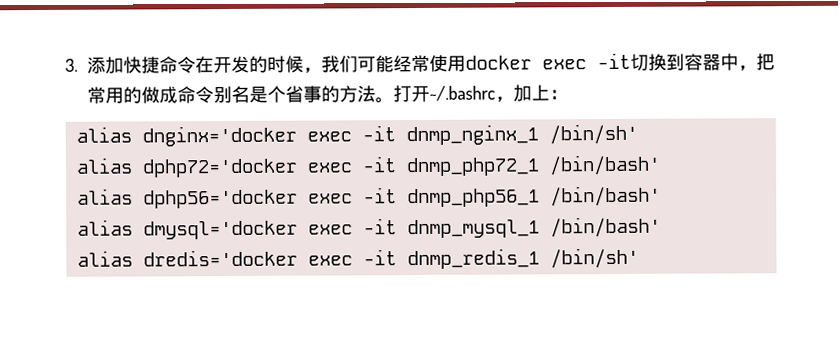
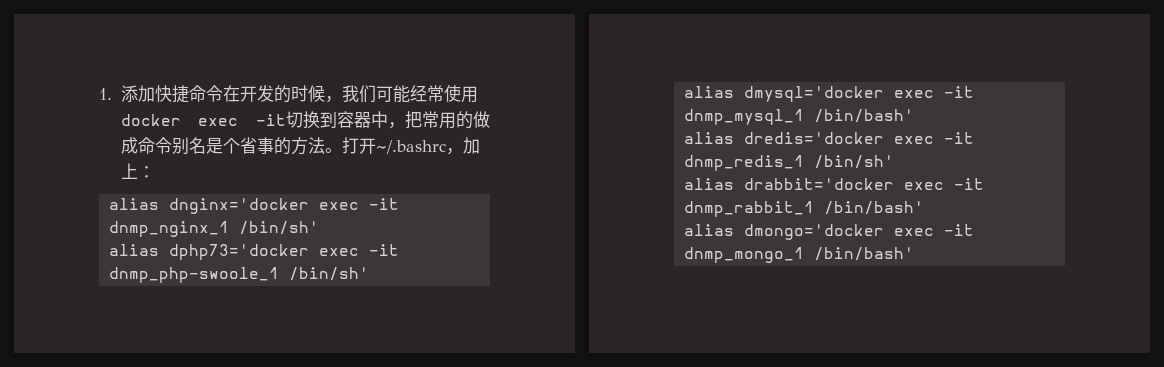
[65,58,78,72] 3. -> [99,88,112,100] 1.
[141,154,661,178] [76,185,661,209] dphp72='docker exec -it dnmp_php72_1 /bin/bash' // alias dphp56='docker exec -it dnmp_php56_1 /bin/bash' -> [169,244,400,260] [109,267,370,283] dphp73='docker exec -it dnmp_php-swoole_1 /bin/sh'
(639, 258) none -> [684,178,985,190] [684,201,925,217] [684,224,975,240] [684,247,915,263] // alias drabbit='docker exec -it dnmp_rabbit_1 /bin/bash' // alias dmongo='docker exec -it dnmp_mongo_1 /bin/bash'

